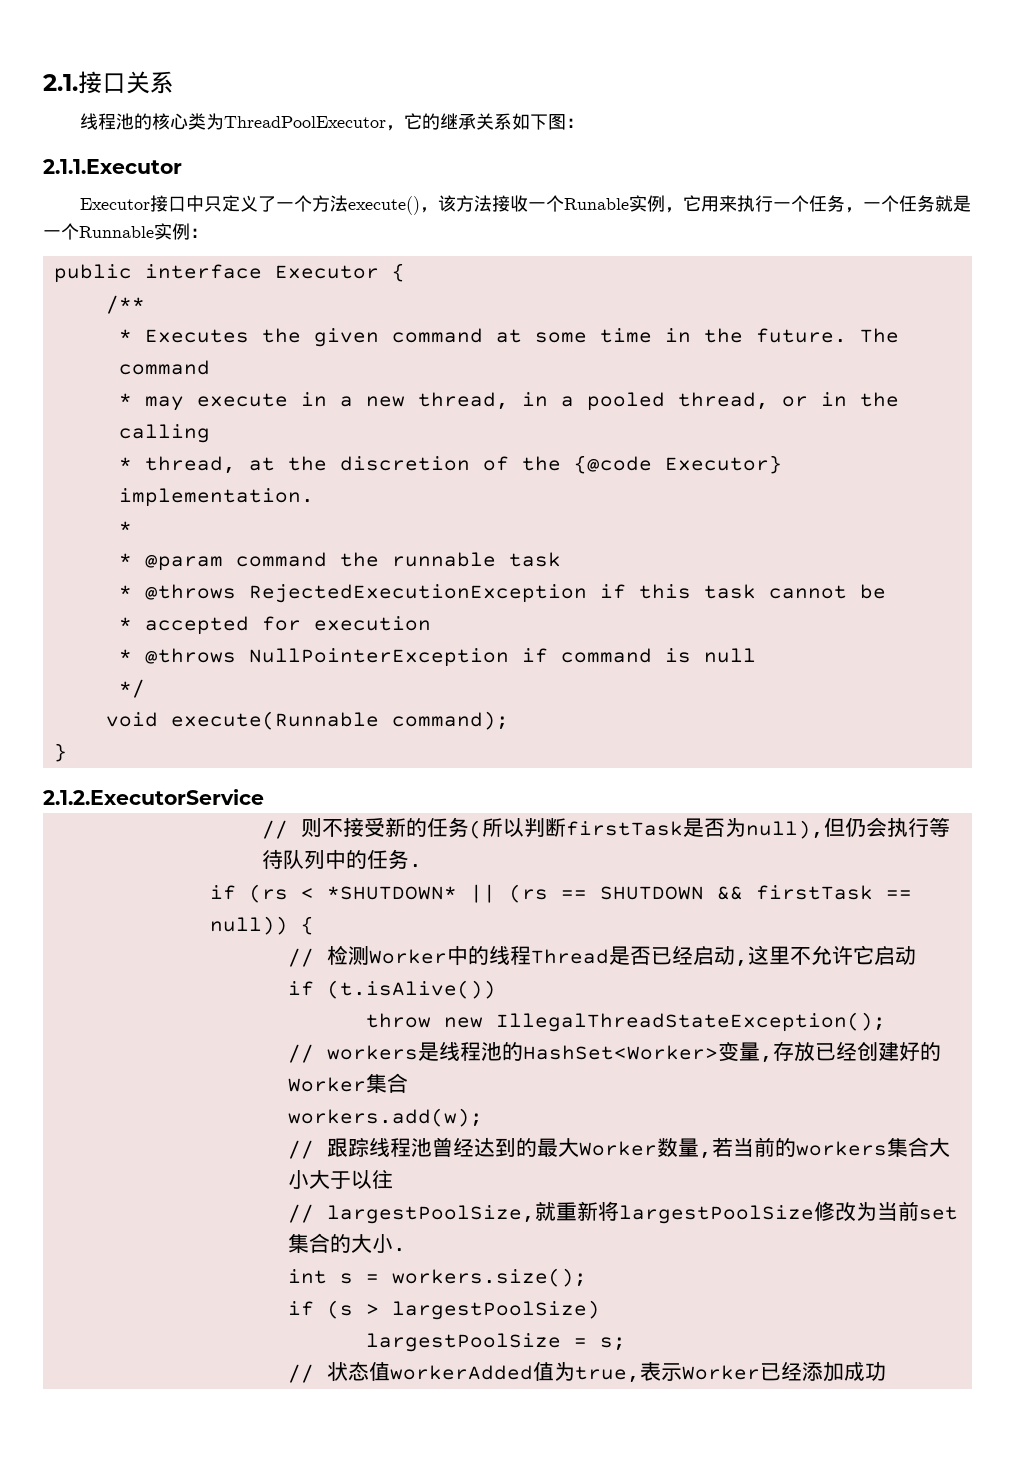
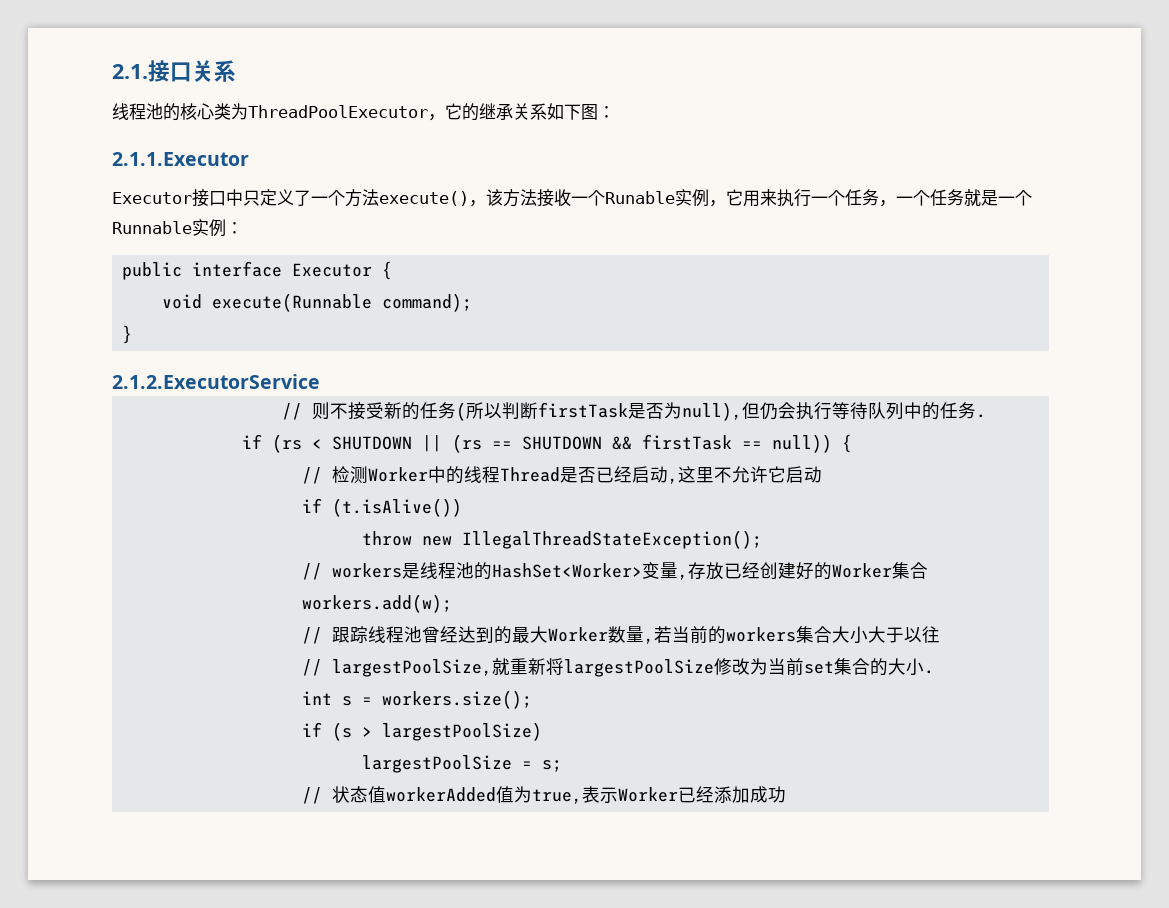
[105,295,145,314] [118,328,899,347] [118,360,210,375] [118,392,899,411] [118,424,210,443] [118,455,782,474] [118,488,314,507] [118,521,132,534] [118,552,561,571] [118,584,886,603] [118,616,431,635] [118,648,756,667] [118,679,145,698] // /** // * Executes the given command at some time in the future. The command // * may execute in a new thread, in a pooled thread, or in the calling // * thread, at the discretion of the {@code Executor} implementation. // * // * @param command the runnable task // * @throws RejectedExecutionException if this task cannot be // * accepted for execution // * @throws NullPointerException if command is null // */ -> (393, 270) none
[326,886,457,900] *SHUTDOWN* -> [332,436,413,450] SHUTDOWN

